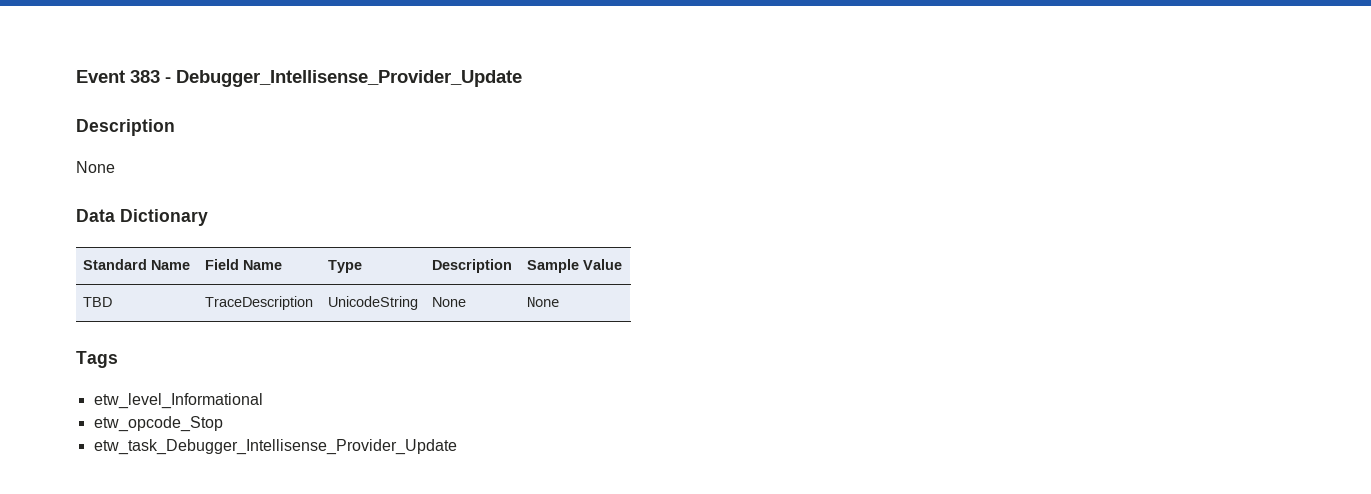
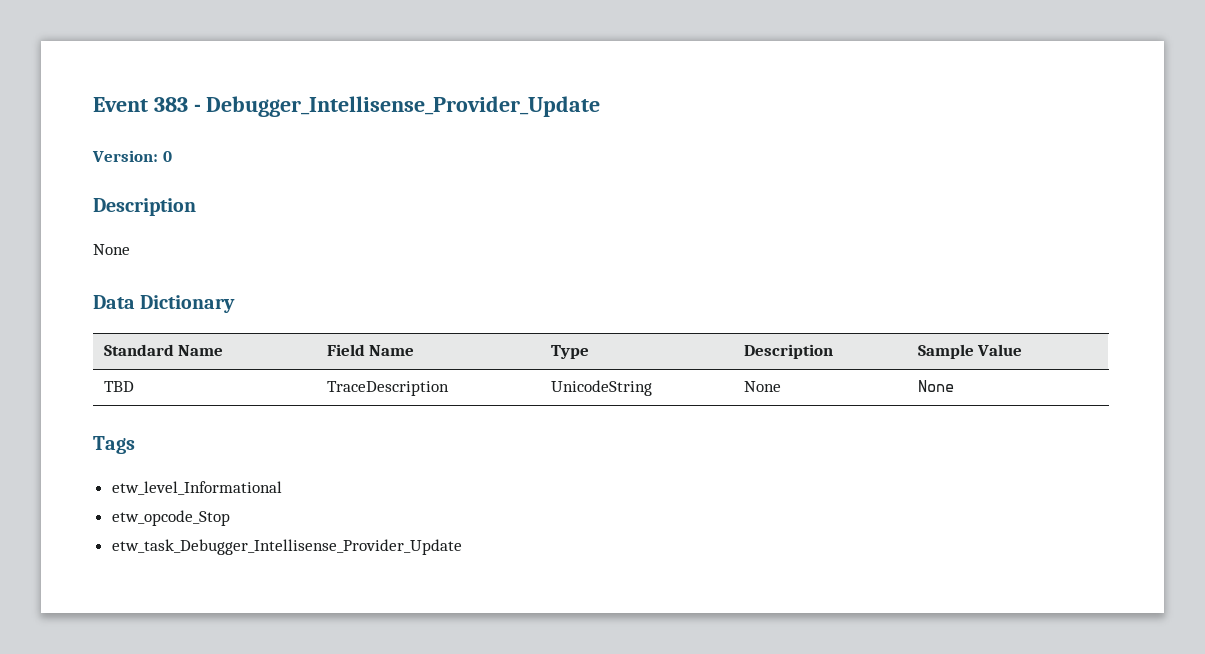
(522, 78) none -> [92,150,172,162] // Version: 0

